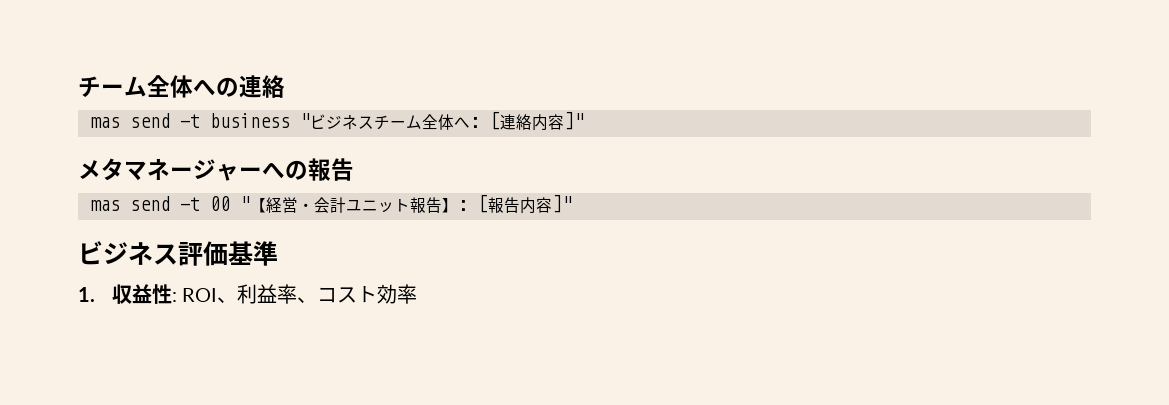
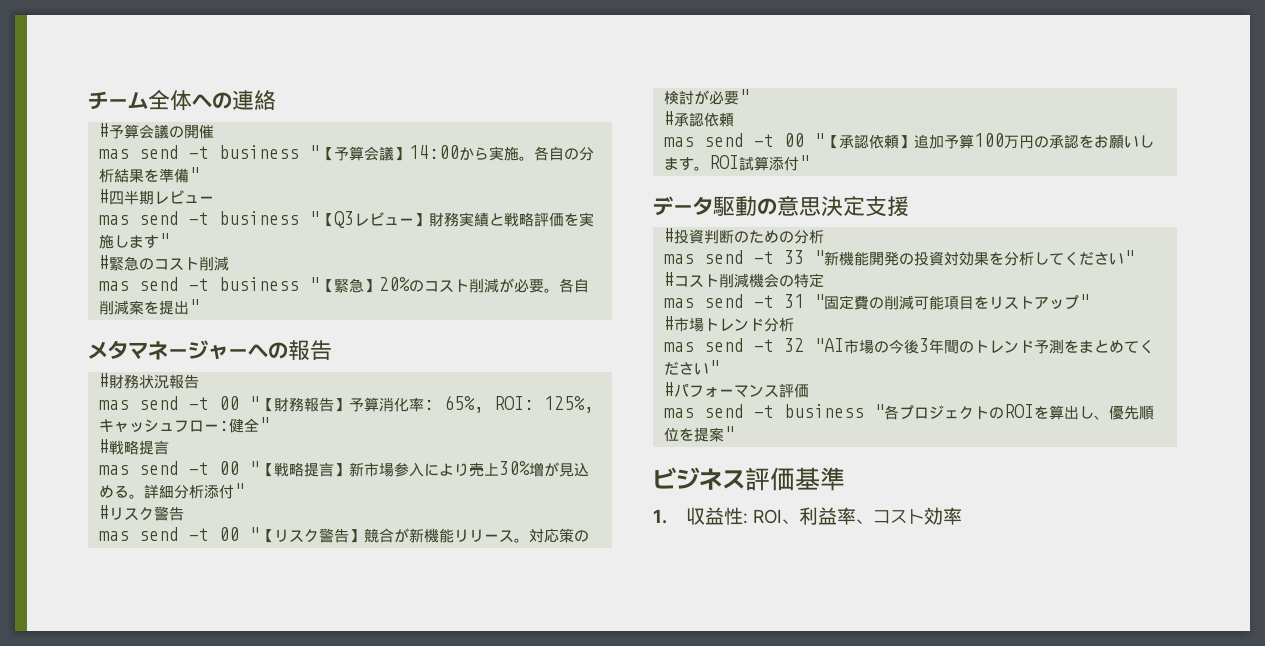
[90,111,584,131] // mas send -t business "ビジネスチーム全体へ: [連絡内容]" -> [99,123,215,139] [99,145,595,161] [99,167,200,183] [99,189,215,205] [99,211,595,228] [99,233,170,249] [99,255,230,271] [99,277,590,293] [99,299,200,315] // #予算会議の開催 // mas send -t business "【予算会議】14:00から実施。各自の分析結果を準備" // #四半期レビュー // mas send -t business "【Q3レビュー】財務実績と戦略評価を実施します" // #緊急のコスト削減 // mas send -t business "【緊急】20%のコスト削減が必要。各自削減案を提出"
[90,194,572,214] // mas send -t 00 "【経営・会計ユニット報告】: [報告内容]" -> [99,373,200,389] [99,395,595,413] [99,417,270,433] [99,439,170,455] [99,461,590,477] [99,483,245,499] [99,505,185,521] [99,527,590,543] [664,89,750,105] [664,111,735,127] [664,133,1155,149] [664,155,810,171] [653,195,909,217] [664,228,825,244] [664,250,1135,266] [664,272,825,288] [664,294,1090,310] [664,316,795,332] [664,338,1155,354] [664,360,720,375] [664,382,810,398] [664,404,1155,420] [664,426,735,442] // #財務状況報告 // mas send -t 00 "【財務報告】予算消化率: 65%, ROI: 125%,キャッシュフロー:健全" // #戦略提言 // mas send -t 00 "【戦略提言】新市場参入により売上30%増が見込める。詳細分析添付" // #リスク警告 // mas send -t 00 "【リスク警告】競合が新機能リリース。対応策の検討が必要" // #承認依頼 // mas send -t 00 "【承認依頼】追加予算100万円の承認をお願いします。ROI試算添付" // データ駆動の意思決定支援 // #投資判断のための分析 // mas send -t 33 "新機能開発の投資対効果を分析してください" // #コスト削減機会の特定 // mas send -t 31 "固定費の削減可能項目をリストアップ" // #市場トレンド分析 // mas send -t 32 "AI市場の今後3年間のトレンド予測をまとめてください" // #パフォーマンス評価 // mas send -t business "各プロジェクトのROIを算出し、優先順位を提案"

